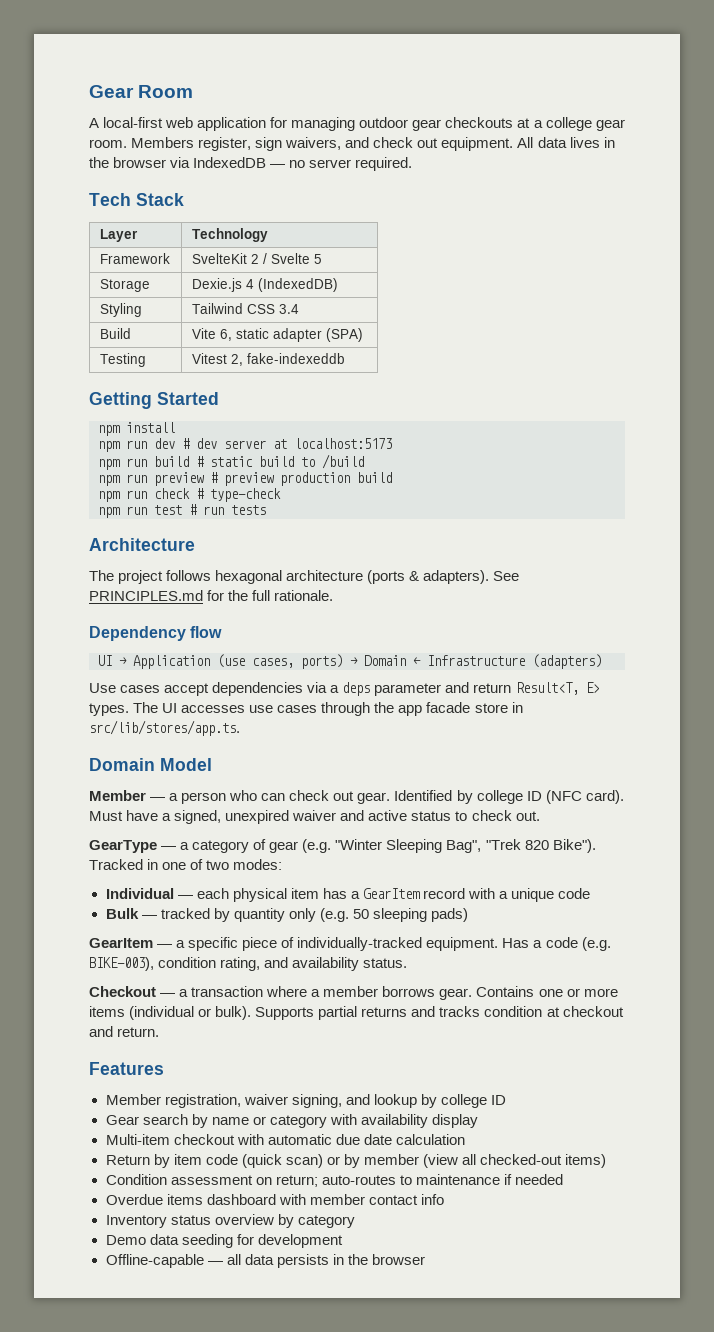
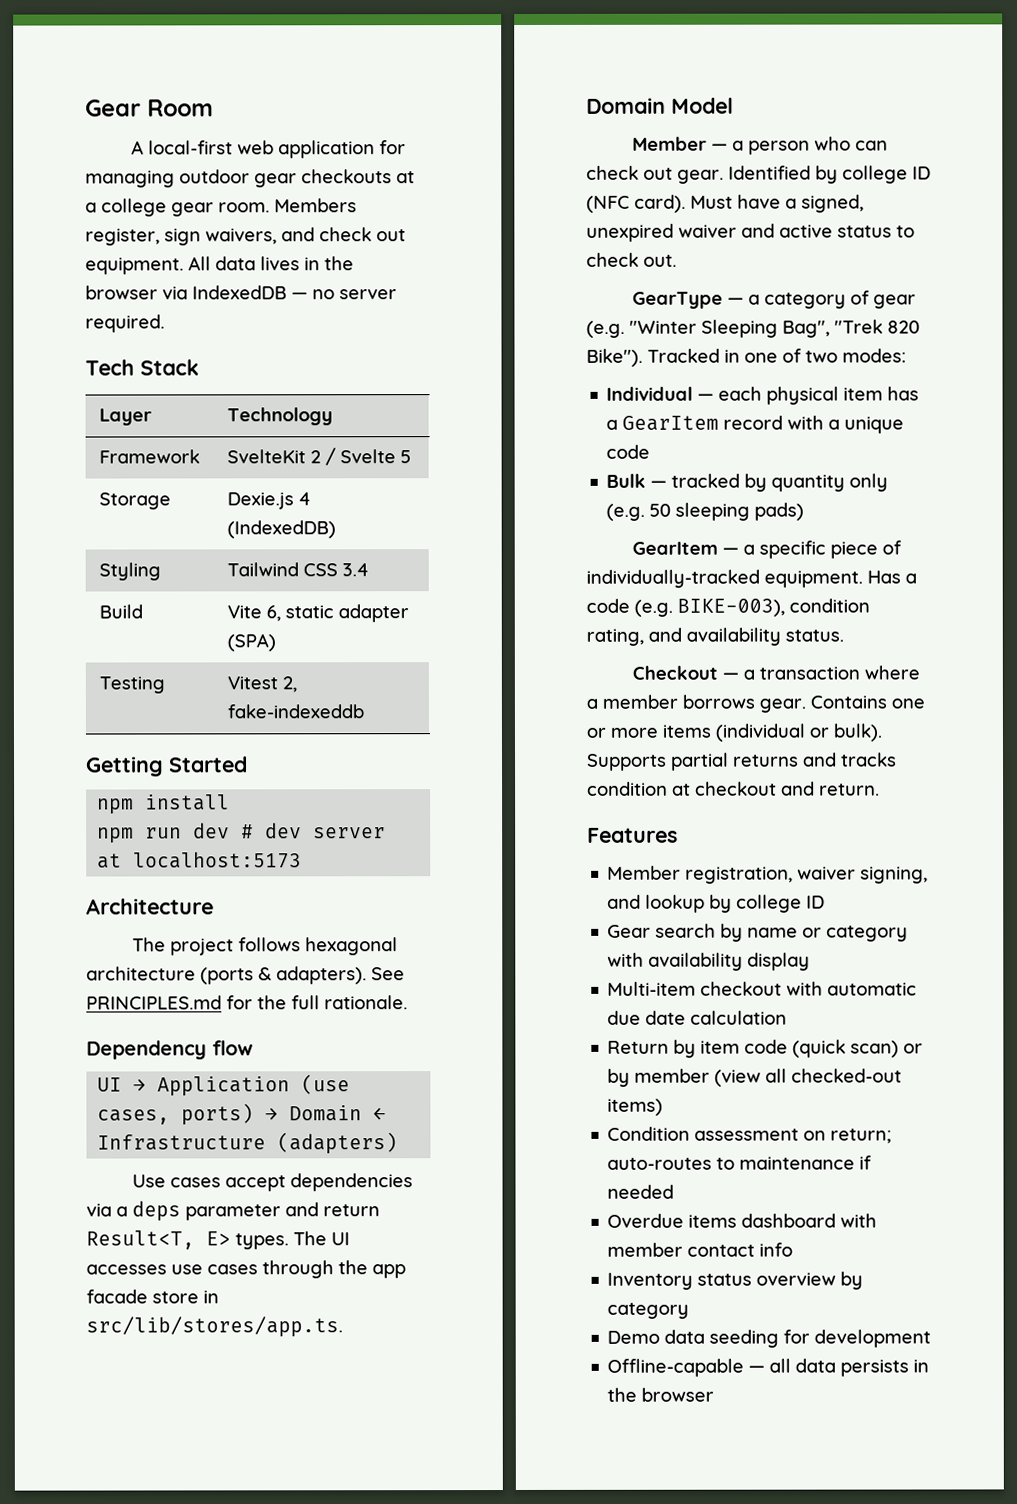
[98,454,364,470] [98,472,392,486] [98,488,281,502] [98,504,266,518] // npm run build # static build to /build // npm run preview # preview production build // npm run check # type-check // npm run test # run tests -> (303, 860) none

